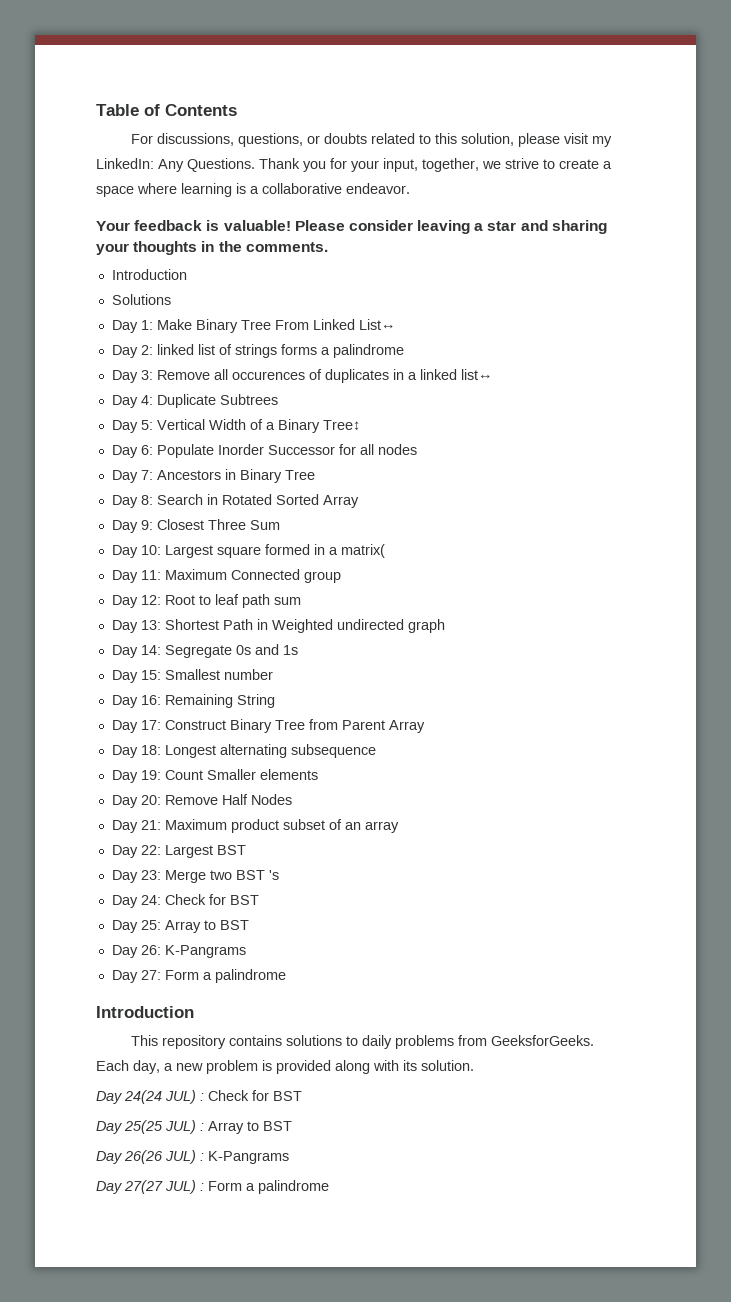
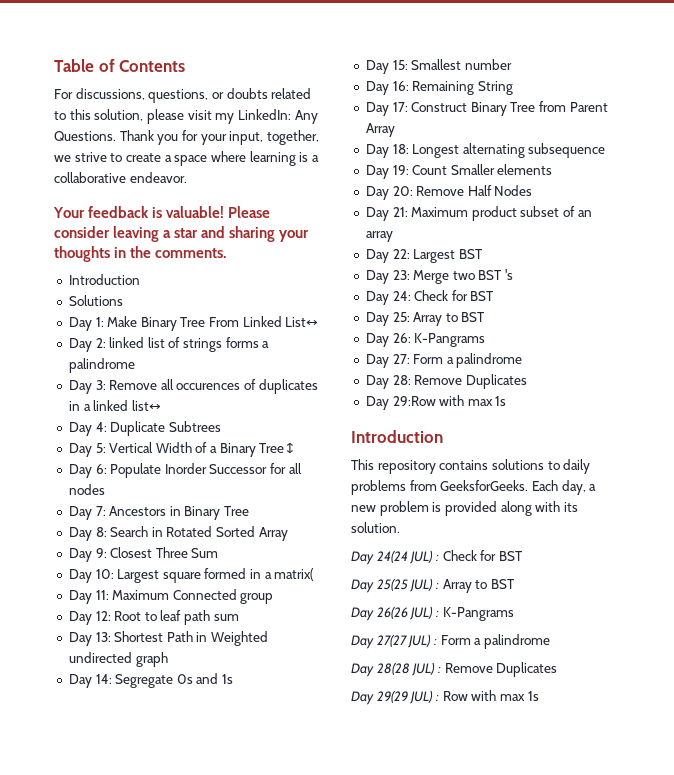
(286, 976) none -> [365,374,527,389] [365,395,507,410] // Day 28: Remove Duplicates // Day 29:Row with max 1s
(329, 1187) none -> [351,662,558,677] [351,690,539,705] // Day 28(28 JUL) : Remove Duplicates // Day 29(29 JUL) : Row with max 1s

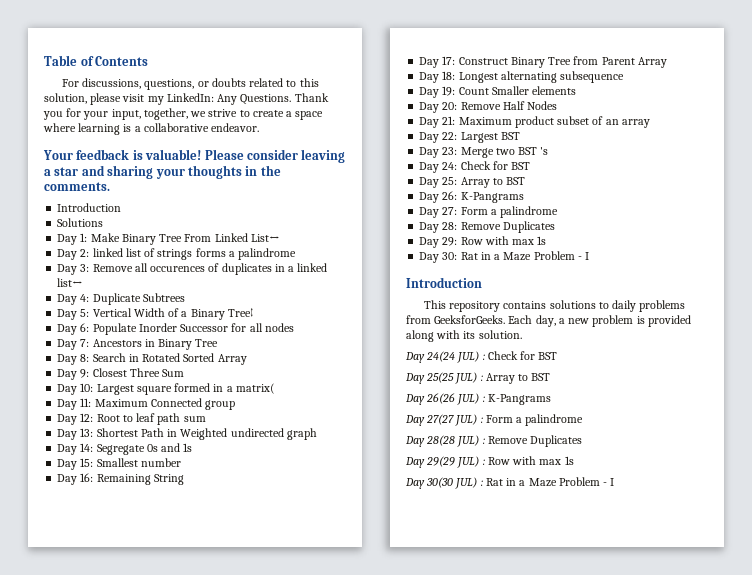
[392,395,507,406] 29:Row with max 1s -> [442,236,547,246] [419,251,590,263] 29: Row with max 1s // Day 30: Rat in a Maze Problem - I
(539, 696) none -> [405,477,615,489] // Day 30(30 JUL) : Rat in a Maze Problem - I

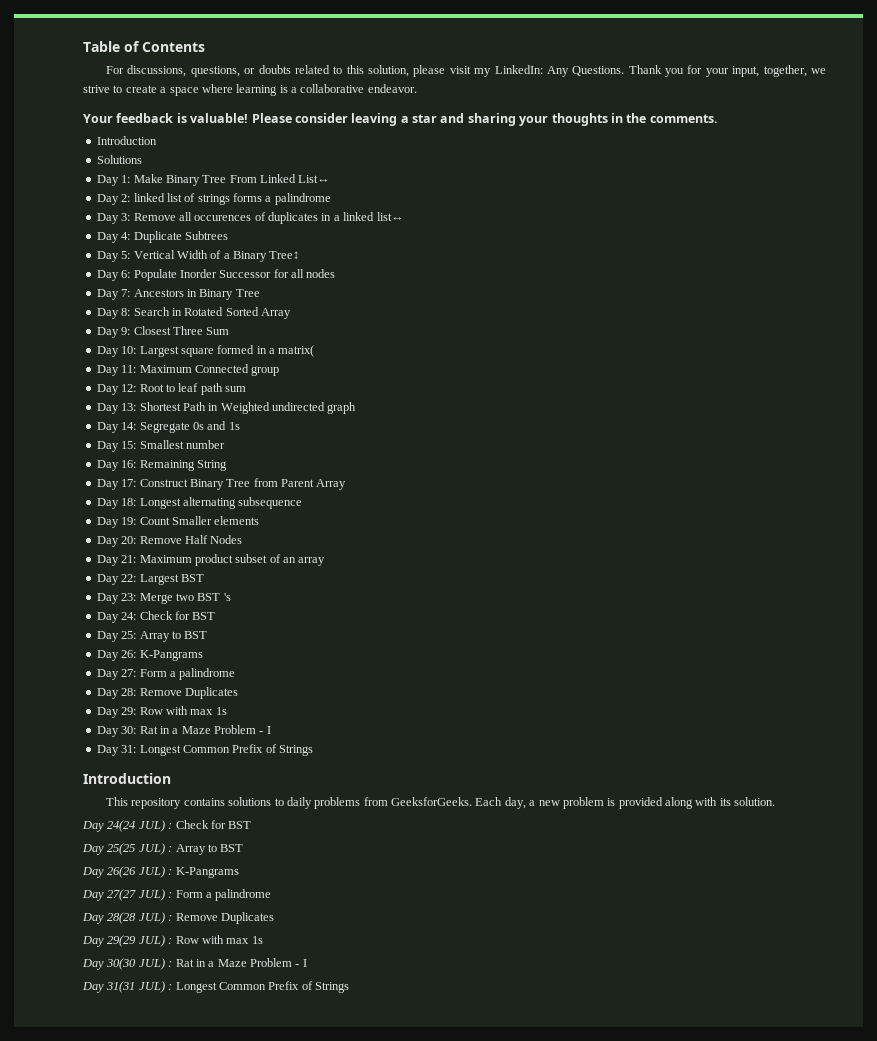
(590, 256) none -> [96,744,313,756] // Day 31: Longest Common Prefix of Strings
(615, 482) none -> [82,981,349,993] // Day 31(31 JUL) : Longest Common Prefix of Strings

